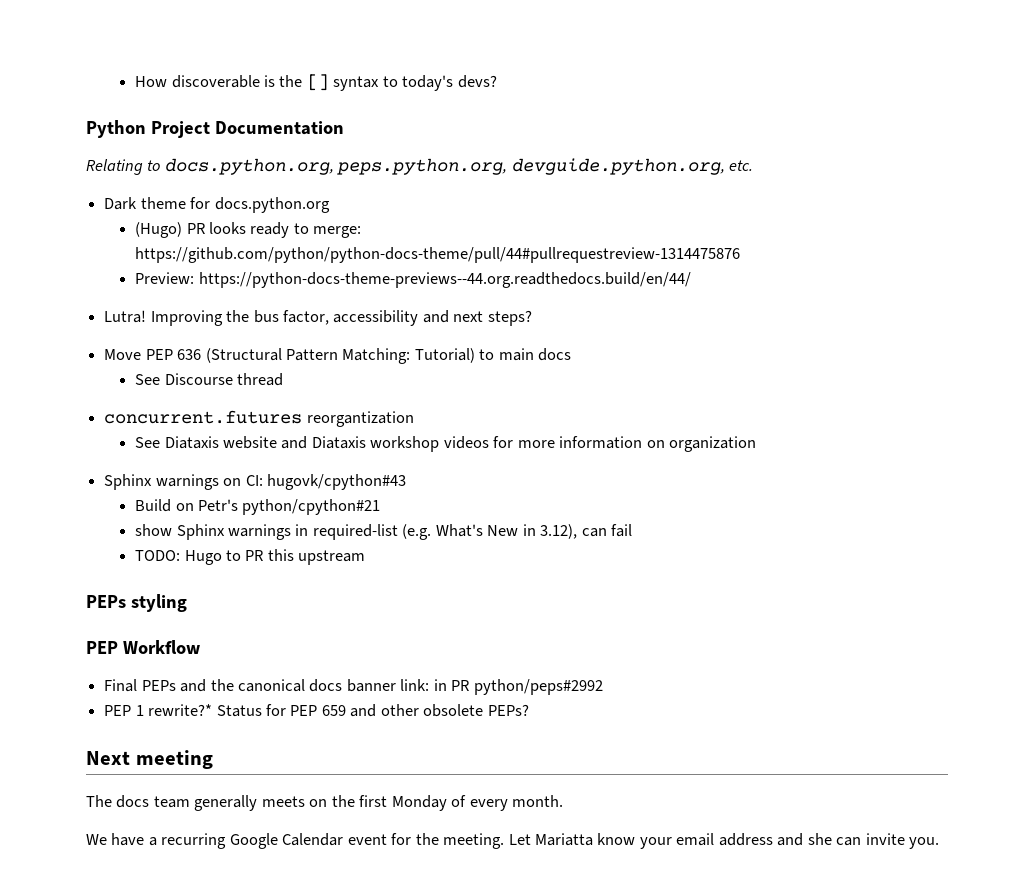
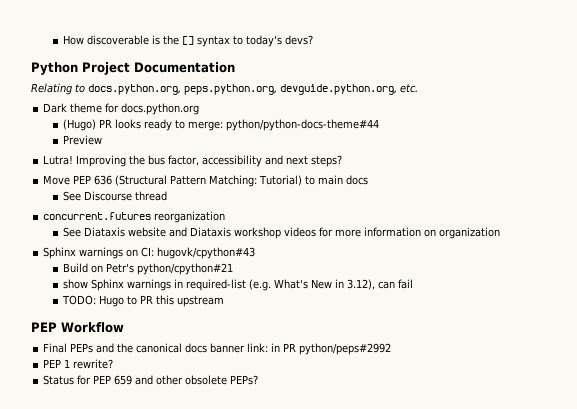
[135,247,741,263] [135,272,691,288] https://github.com/python/python-docs-theme/pull/44#pullrequestreview-1314475876 // Preview: https://python-docs-theme-previews--44.org.readthedocs.build/en/44/ -> [225,119,379,131] [62,135,102,145] python/python-docs-theme#44 // Preview
[306,411,414,427] reorgantization -> [154,211,226,223] reorganization
[86,594,187,612] // PEPs styling -> (224, 301) none
[148,704,213,716] rewrite?* -> [73,359,114,369] rewrite? //
[86,750,213,769] [86,795,564,811] [86,833,940,849] // Next meeting // The docs team generally meets on the first Monday of every month. // We have a recurring Google Calendar event for the meeting. Let Mariatta know your email address and she can invite you. -> (259, 380) none

